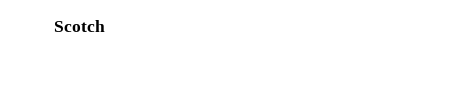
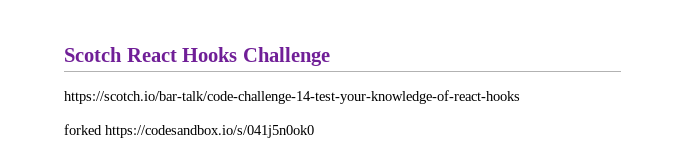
(105, 26) none -> [126,47,330,66] [64,90,520,104] [64,124,314,138] React Hooks Challenge // https://scotch.io/bar-talk/code-challenge-14-test-your-knowledge-of-react-hooks // forked https://codesandbox.io/s/041j5n0ok0

